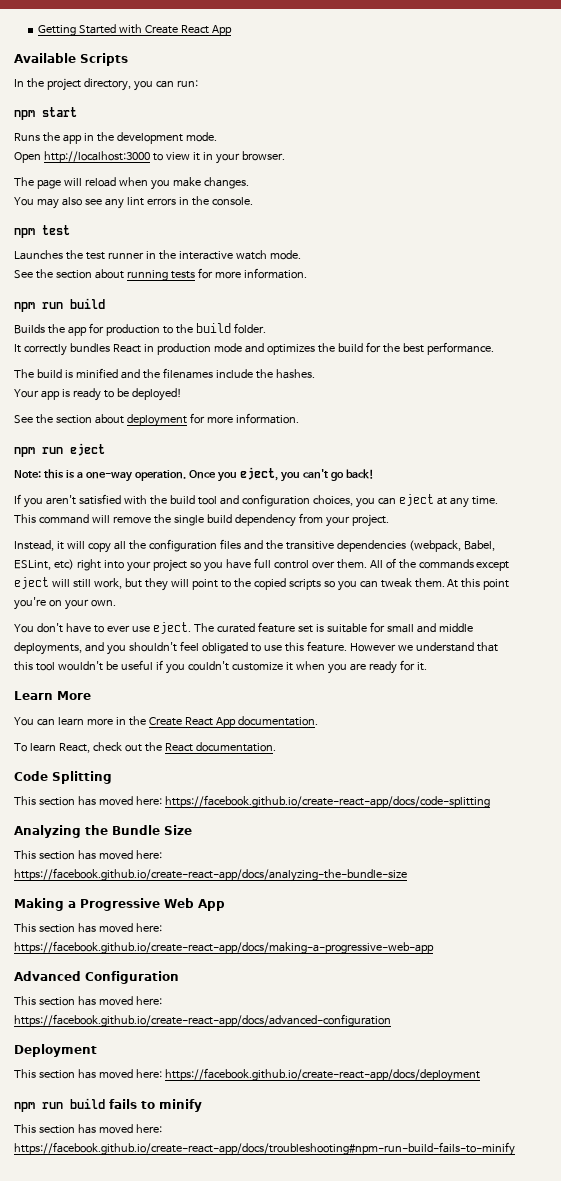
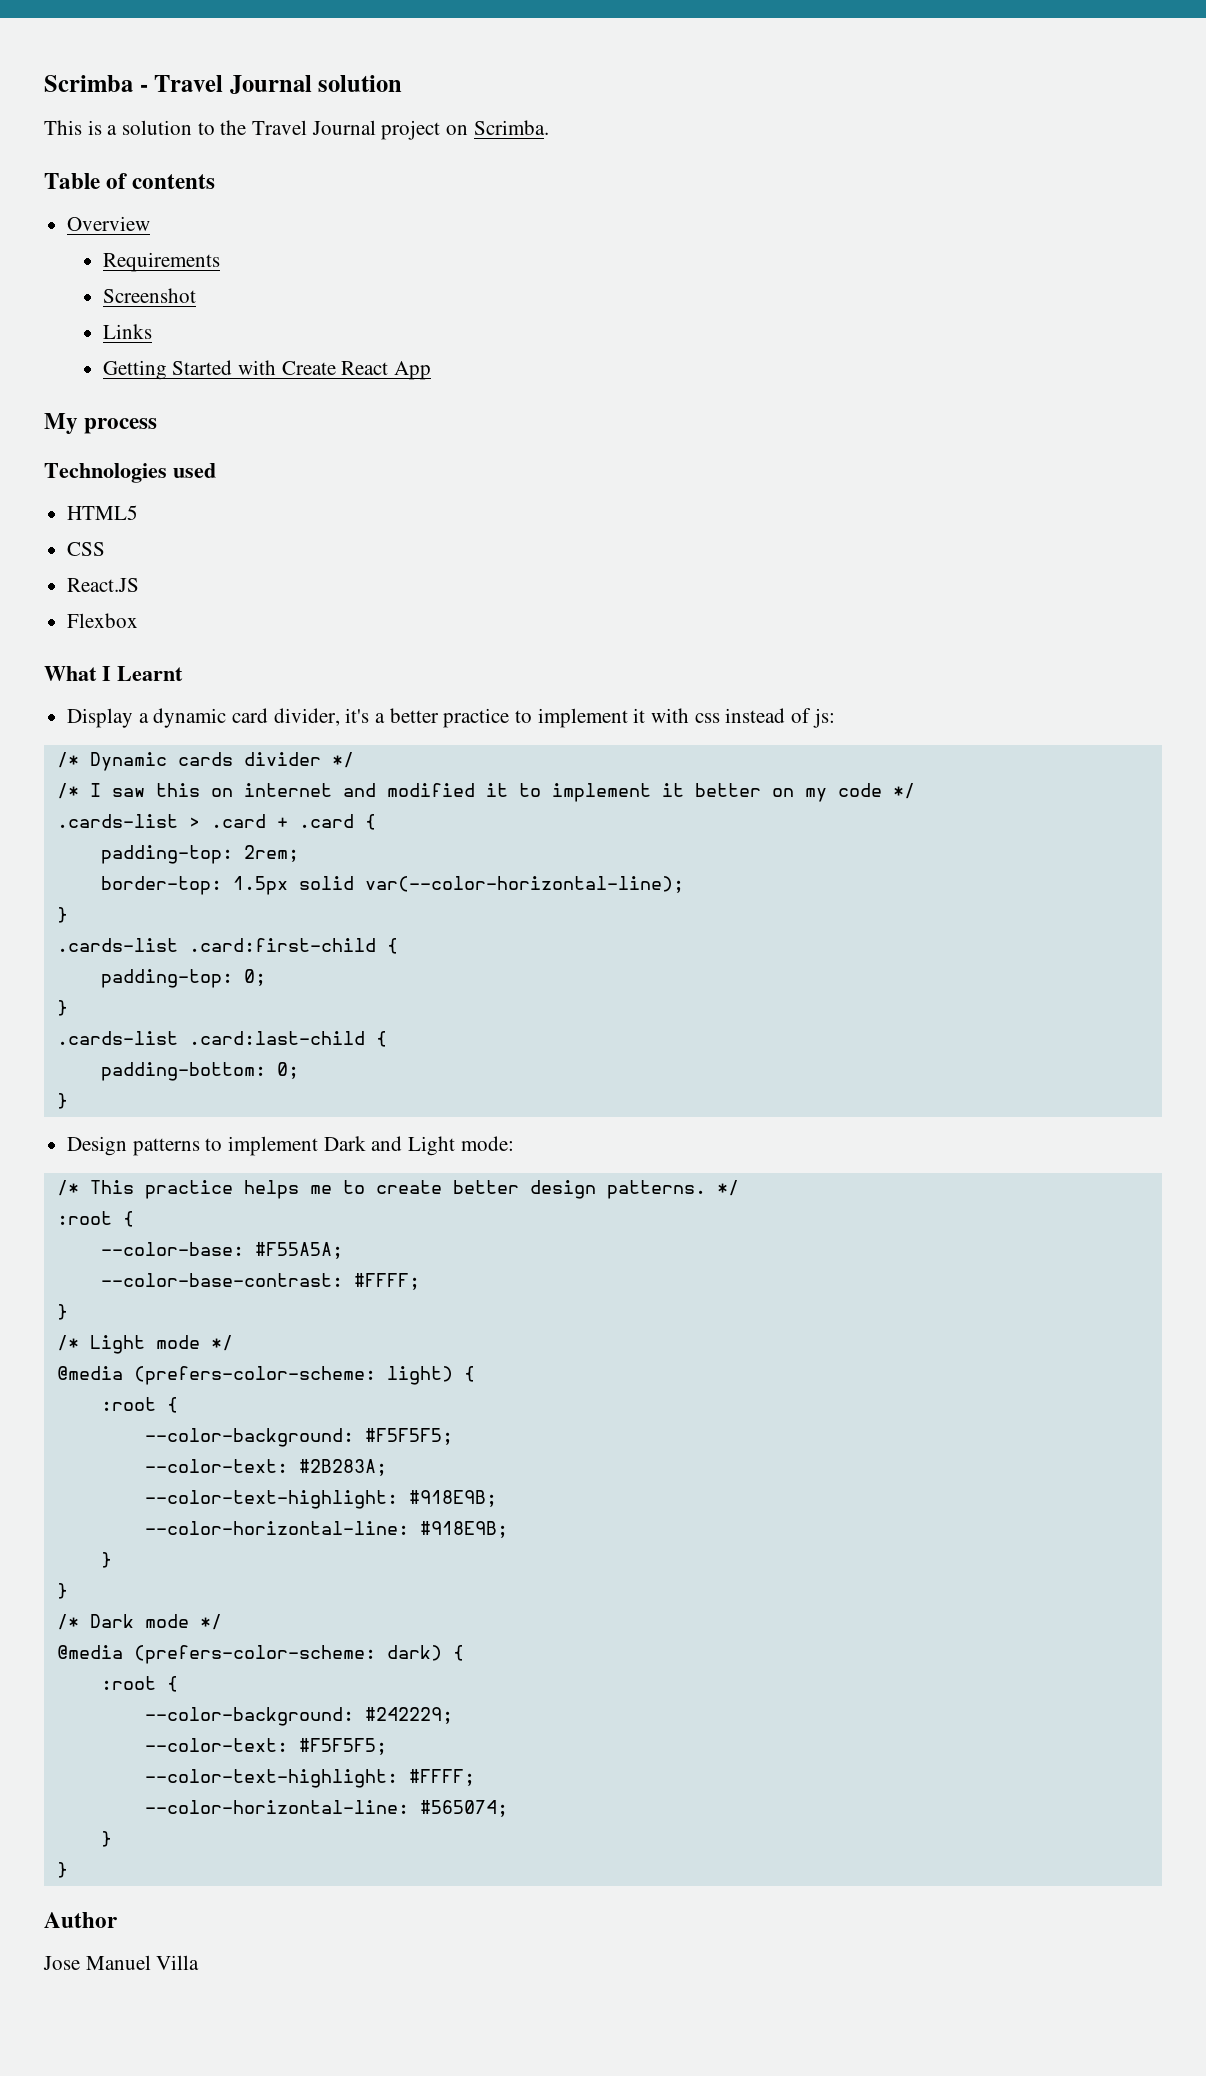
(38, 30) none -> [44,75,403,94] [44,120,549,140] [44,173,216,189] [67,216,151,231] [102,252,220,272] [102,288,196,303] [102,324,152,339] Scrimba - Travel Journal solution // This is a solution to the Travel Journal project on Scrimba. // Table of contents // Overview // Requirements // Screenshot // Links //
[14,53,128,66] [14,78,198,91] [14,107,77,120] [14,132,217,144] [14,151,285,164] [14,177,249,190] [14,196,253,209] [14,225,70,238] [14,250,301,260] [14,268,307,281] [14,298,105,312] [14,323,266,336] [14,342,494,356] [14,368,315,379] [14,388,182,401] [14,413,299,427] [14,443,105,457] [14,467,374,482] [14,494,498,508] [14,513,389,527] [14,539,495,553] [14,558,510,572] [14,577,510,591] [14,597,116,610] [14,622,473,634] [14,641,498,655] [14,660,427,674] [14,691,91,700] [14,716,318,728] [14,742,276,753] [14,771,112,784] [14,795,490,808] [14,825,192,838] [14,850,162,860] [14,868,407,882] [14,898,225,911] [14,923,162,933] [14,941,434,954] [14,971,179,984] [14,996,162,1006] [14,1014,391,1027] [14,1044,97,1057] [14,1068,480,1082] [14,1098,202,1112] [14,1124,162,1134] [14,1142,515,1156] Available Scripts // In the project directory, you can run: // npm start // Runs the app in the development mode. // Open http://localhost:3000 to view it in your browser. // The page will reload when you make changes. // You may also see any lint errors in the console. // npm test // Launches the test runner in the interactive watch mode. // See the section about running tests for more information. // npm run build // Builds the app for production to the build folder. // It correctly bundles React in production mode and optimizes the build for the best performance. // The build is minified and the filenames include the hashes. // Your app is ready to be deployed! // See the section about deployment for more information. // npm run eject // Note: this is a one-way operation. Once you eject, you can't go back! // If you aren't satisfied with the build tool and configuration choices, you can eject at any time. This command will remove the single build dependency from your project. // Instead, it will copy all the configuration files and the transitive dependencies (webpack, Babel, ESLint, etc) right into your project so you have full control over them. All of the commands except eject will still work, but they will point to the copied scripts so you can tweak them. At this point you're on your own. // You don't have to ever use eject. The curated feature set is suitable for small and middle deployments, and you shouldn't feel obligated to use this feature. However we understand that this tool wouldn't be useful if you couldn't customize it when you are ready for it. // Learn More // You can learn more in the Create React App documentation. // To learn React, check out the React documentation. // Code Splitting // This section has moved here: https://facebook.github.io/create-react-app/docs/code-splitting // Analyzing the Bundle Size // This section has moved here: https://facebook.github.io/create-react-app/docs/analyzing-the-bundle-size // Making a Progressive Web App // This section has moved here: https://facebook.github.io/create-react-app/docs/making-a-progressive-web-app // Advanced Configuration // This section has moved here: https://facebook.github.io/create-react-app/docs/advanced-configuration // Deployment // This section has moved here: https://facebook.github.io/create-react-app/docs/deployment // npm run build fails to minify // This section has moved here: https://facebook.github.io/create-react-app/docs/troubleshooting#npm-run-build-fails-to-minify -> [44,413,158,434] [44,463,216,483] [67,505,139,520] [67,542,106,556] [67,578,140,592] [67,613,139,628] [44,666,183,681] [67,708,835,728] [56,752,354,771] [56,783,915,802] [56,814,376,830] [100,845,299,864] [100,876,684,895] [56,907,68,923] [56,938,398,954] [100,969,266,988] [56,1000,68,1016] [56,1031,387,1047] [100,1062,299,1081] [56,1093,68,1109] [67,1136,514,1156] [56,1180,739,1199] [56,1211,134,1227] [100,1242,343,1259] [100,1273,420,1290] [56,1304,68,1320] [56,1335,233,1354] [56,1366,475,1385] [100,1397,178,1413] [144,1428,453,1447] [144,1459,387,1476] [144,1490,497,1509] [144,1521,508,1538] [100,1552,112,1568] [56,1583,68,1599] [56,1614,222,1630] [56,1645,464,1664] [100,1676,178,1692] [144,1707,453,1726] [144,1738,387,1755] [144,1769,475,1788] [144,1800,508,1817] [100,1831,112,1847] [56,1862,68,1878] [44,1912,117,1928] [43,1955,200,1970] My process // Technologies used // HTML5 // CSS // React.JS // Flexbox // What I Learnt // Display a dynamic card divider, it's a better practice to implement it with css instead of js: // /* Dynamic cards divider */ // /* I saw this on internet and modified it to implement it better on my code */ // .cards-list > .card + .card { // padding-top: 2rem; // border-top: 1.5px solid var(--color-horizontal-line); // } // .cards-list .card:first-child { // padding-top: 0; // } // .cards-list .card:last-child { // padding-bottom: 0; // } // Design patterns to implement Dark and Light mode: // /* This practice helps me to create better design patterns. */ // :root { // --color-base: #F55A5A; // --color-base-contrast: #FFFF; // } // /* Light mode */ // @media (prefers-color-scheme: light) { // :root { // --color-background: #F5F5F5; // --color-text: #2B283A; // --color-text-highlight: #918E9B; // --color-horizontal-line: #918E9B; // } // } // /* Dark mode */ // @media (prefers-color-scheme: dark) { // :root { // --color-background: #242229; // --color-text: #F5F5F5; // --color-text-highlight: #FFFF; // --color-horizontal-line: #565074; // } // } // Author // Jose Manuel Villa

